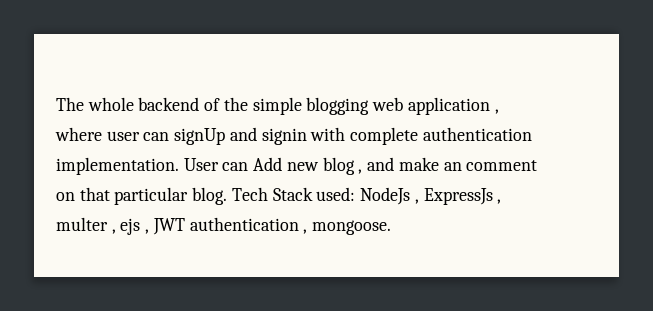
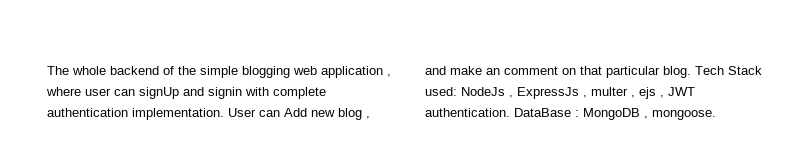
[189,217,299,231] authentication -> [425,108,640,120] authentication. DataBase : MongoDB

